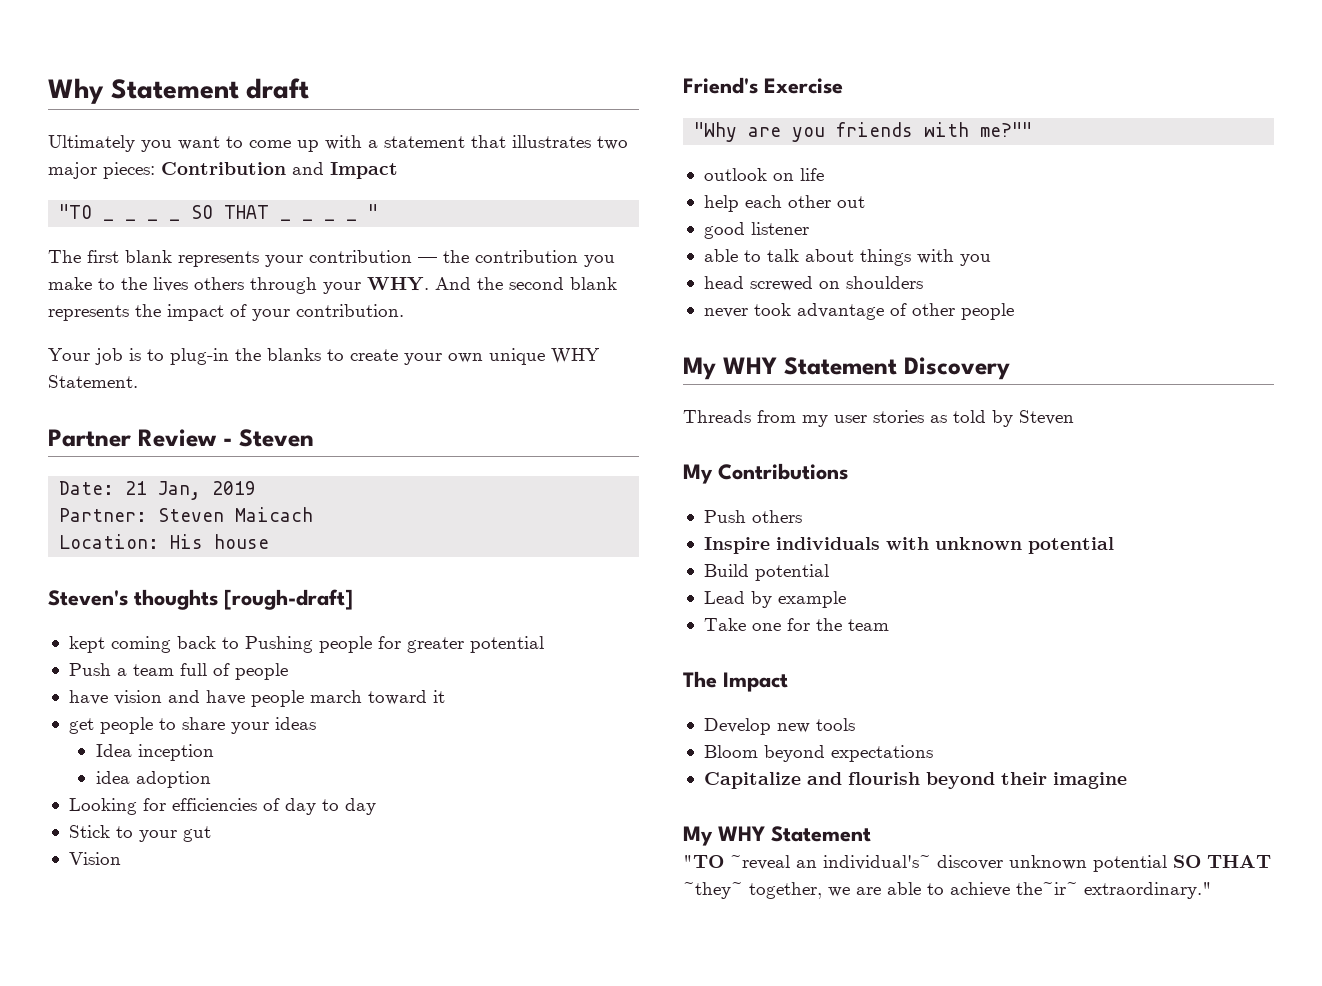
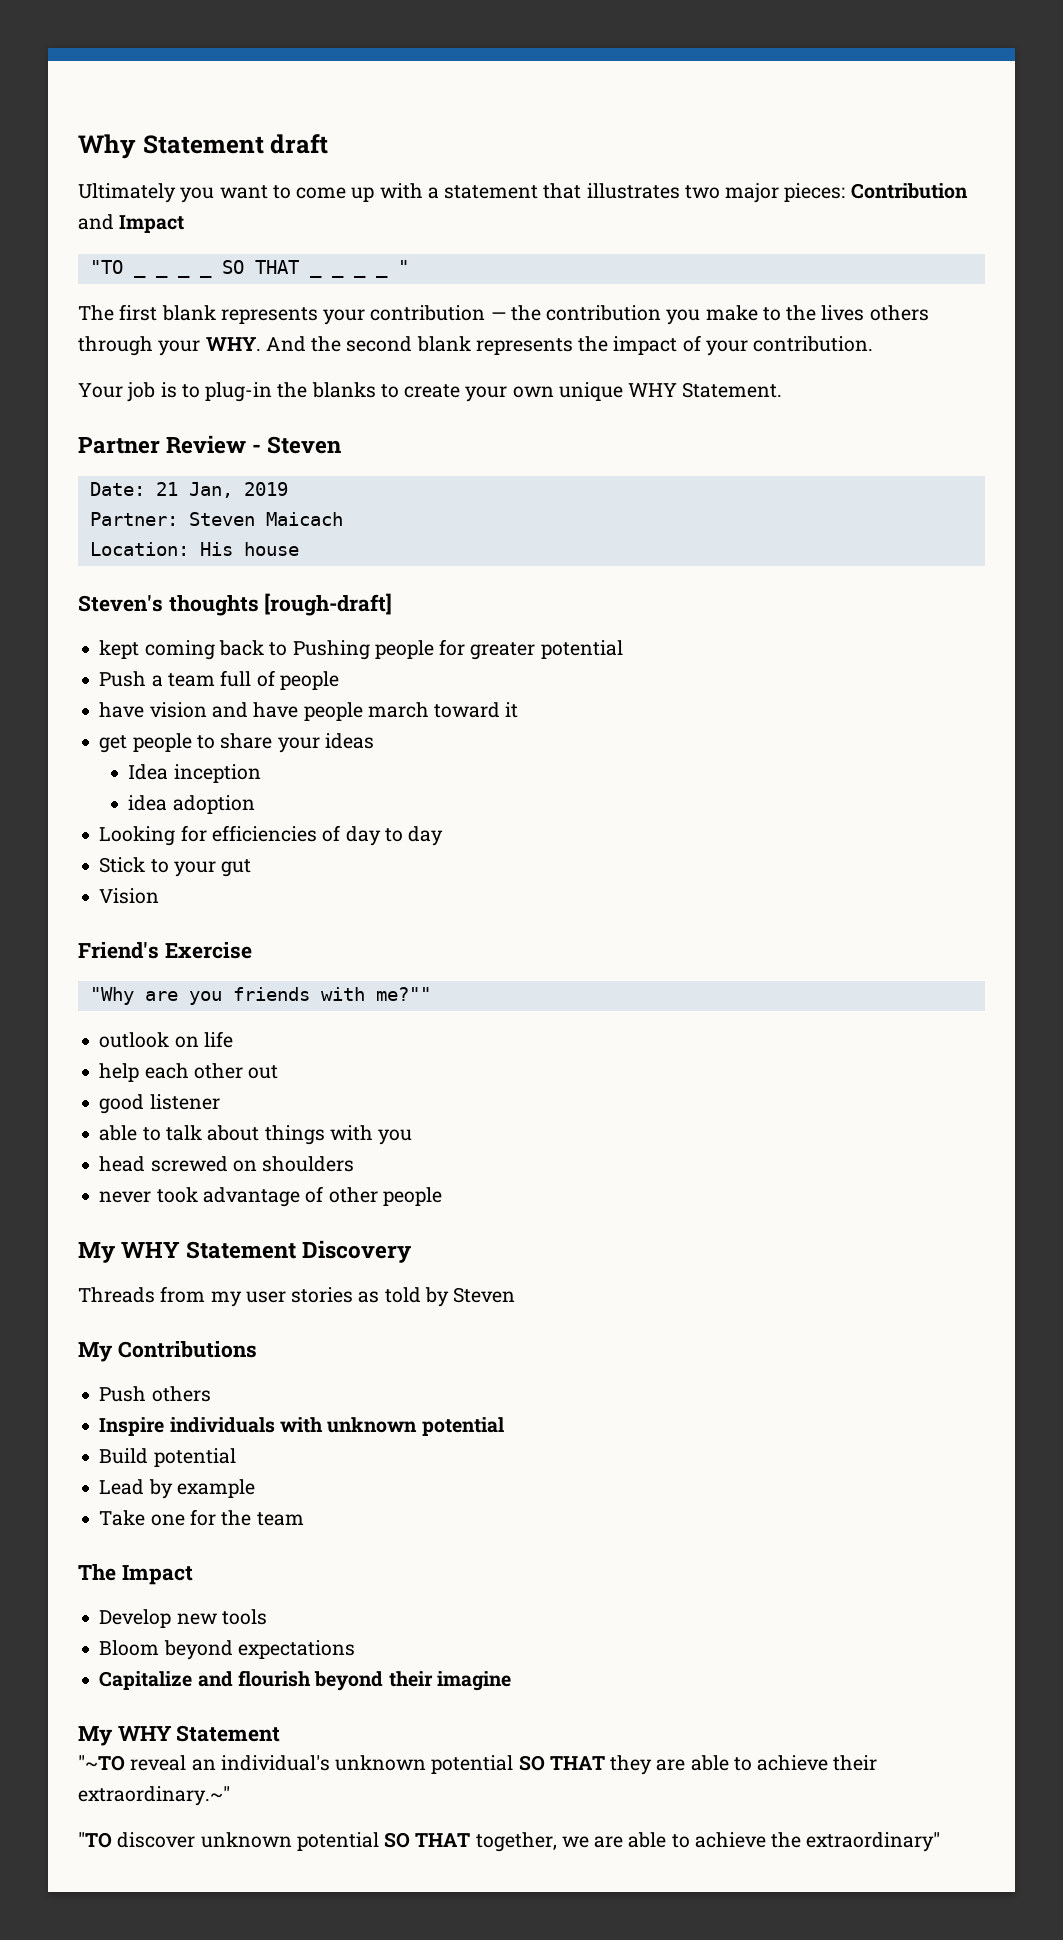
[683,855,931,870] "TO ~reveal an individual's~ -> [78,1755,878,1775] [78,1786,230,1806] [78,1832,112,1848] "~TO reveal an individual's unknown potential SO THAT they are able to achieve their extraordinary.~" // "TO
[683,882,743,899] ~they~ -> (471, 1840) none
[1016,882,1212,899] the~ir~ extraordinary." -> [771,1832,941,1852] the extraordinary"

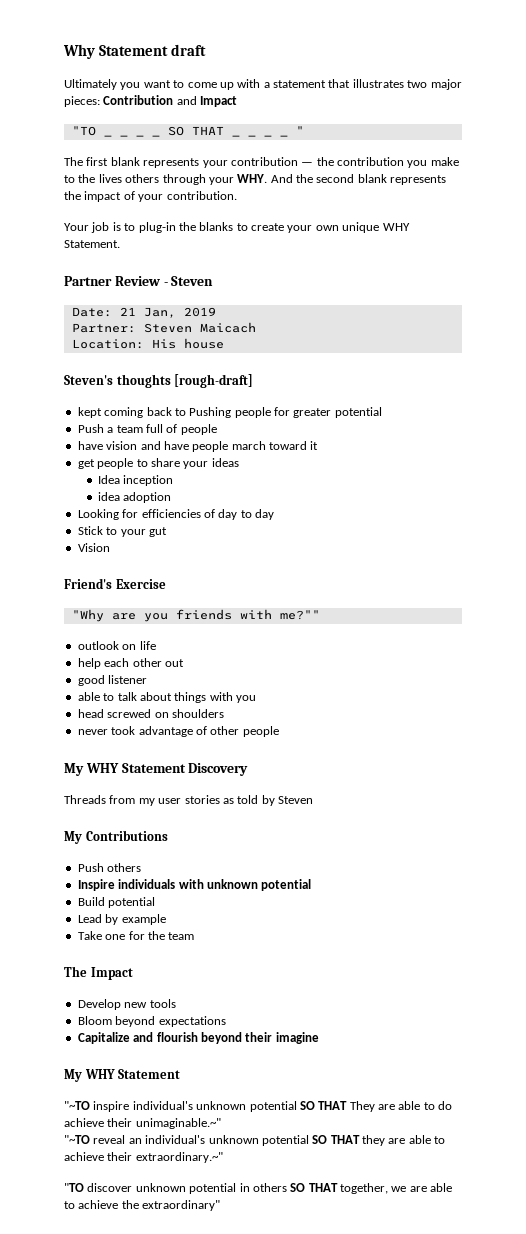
(281, 1733) none -> [64,1101,453,1112] [64,1118,221,1129] // "~TO inspire individual's unknown potential SO THAT They are able to do achieve their unimaginable.~"
(379, 1841) none -> [239,1183,287,1192] in others

